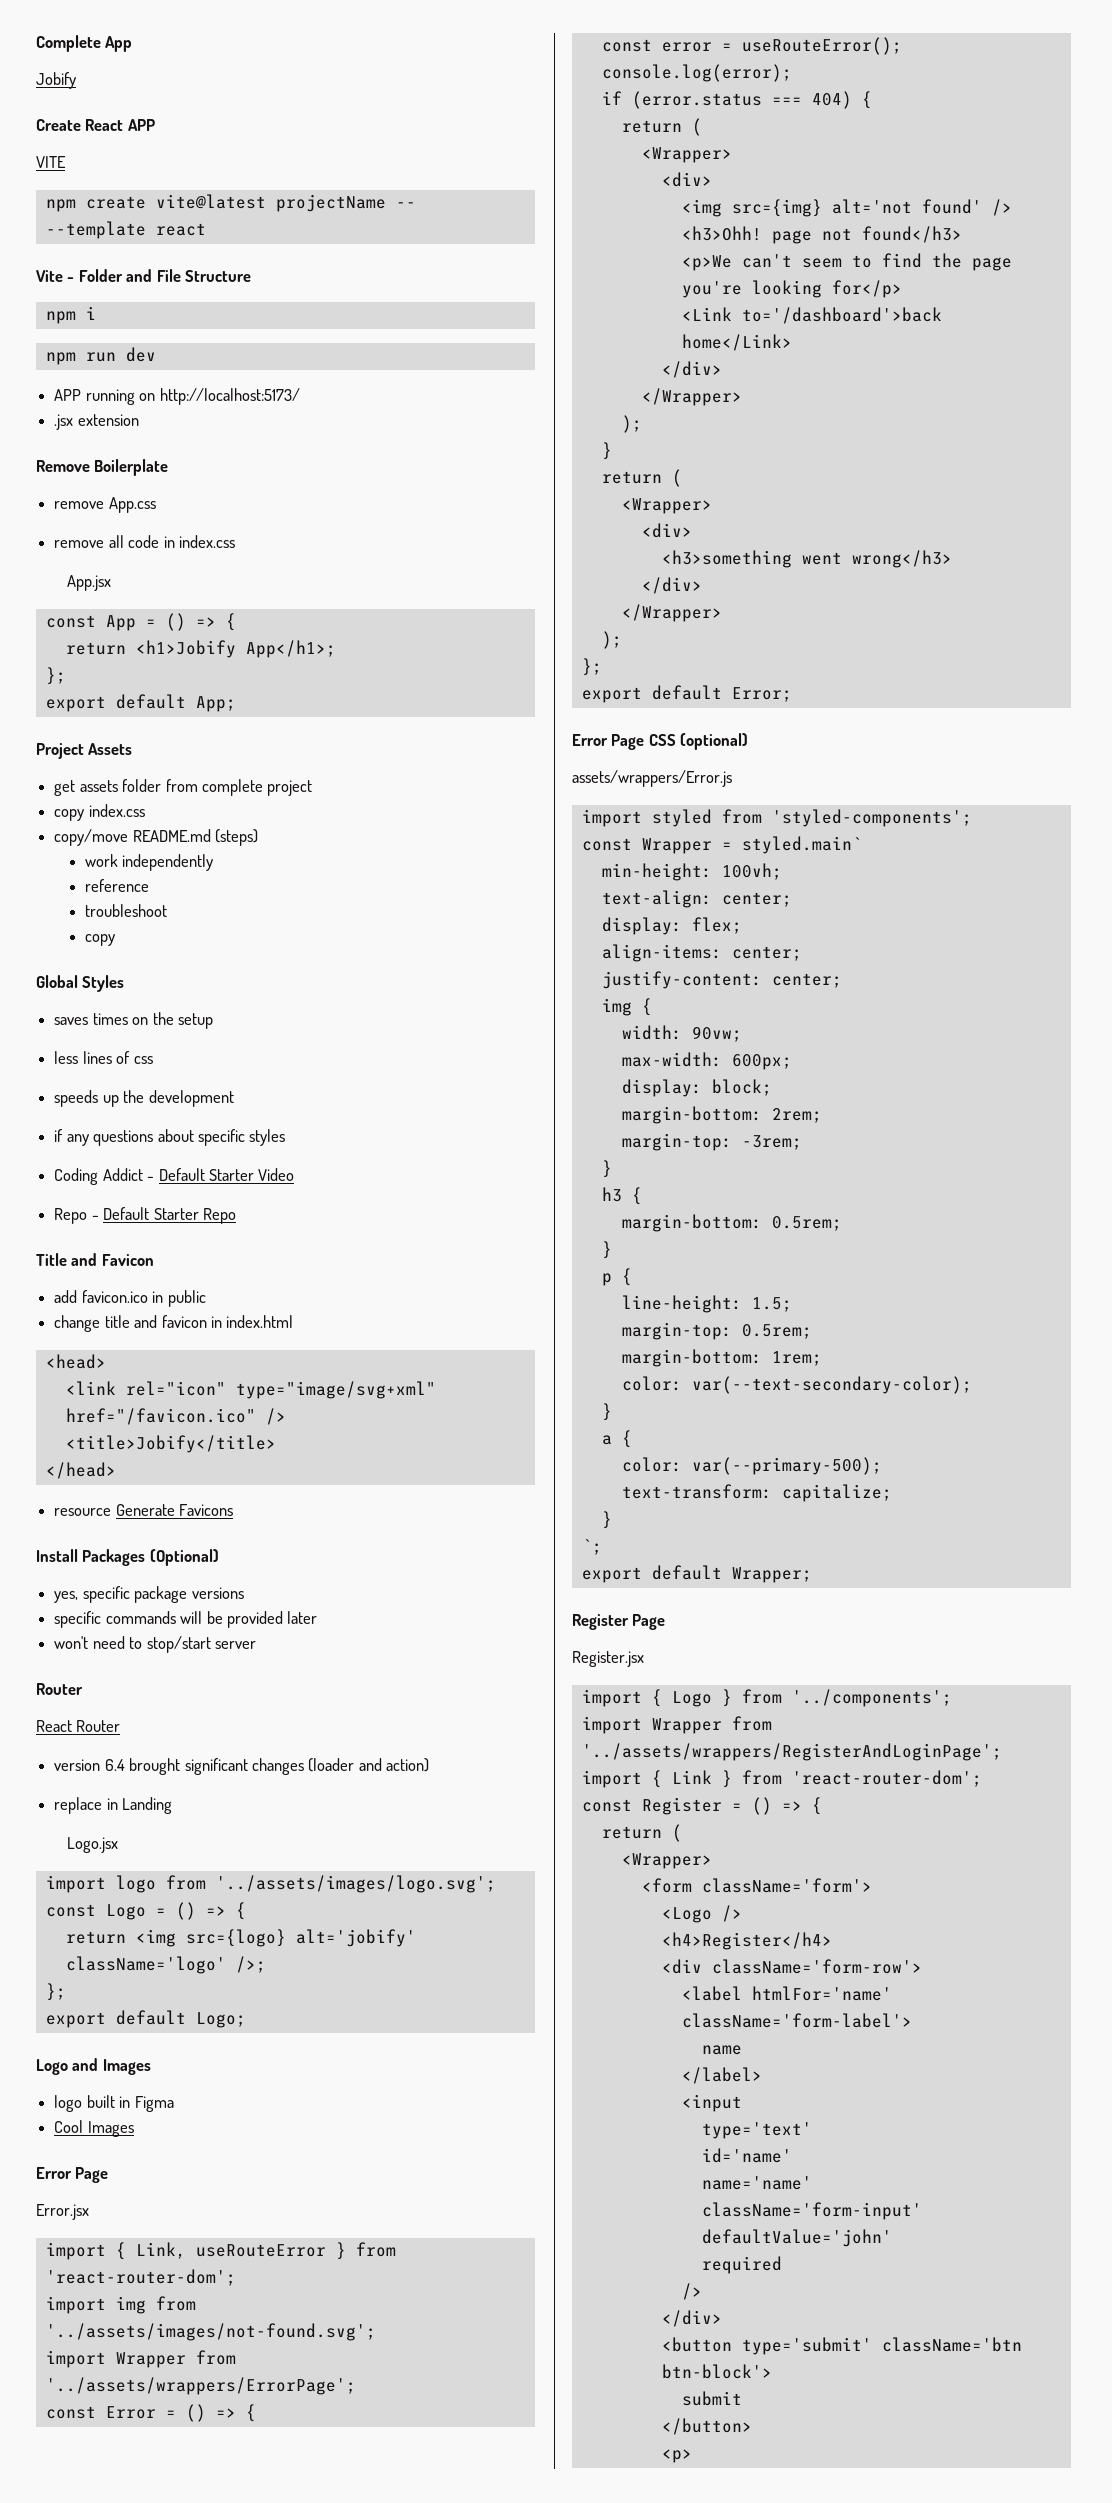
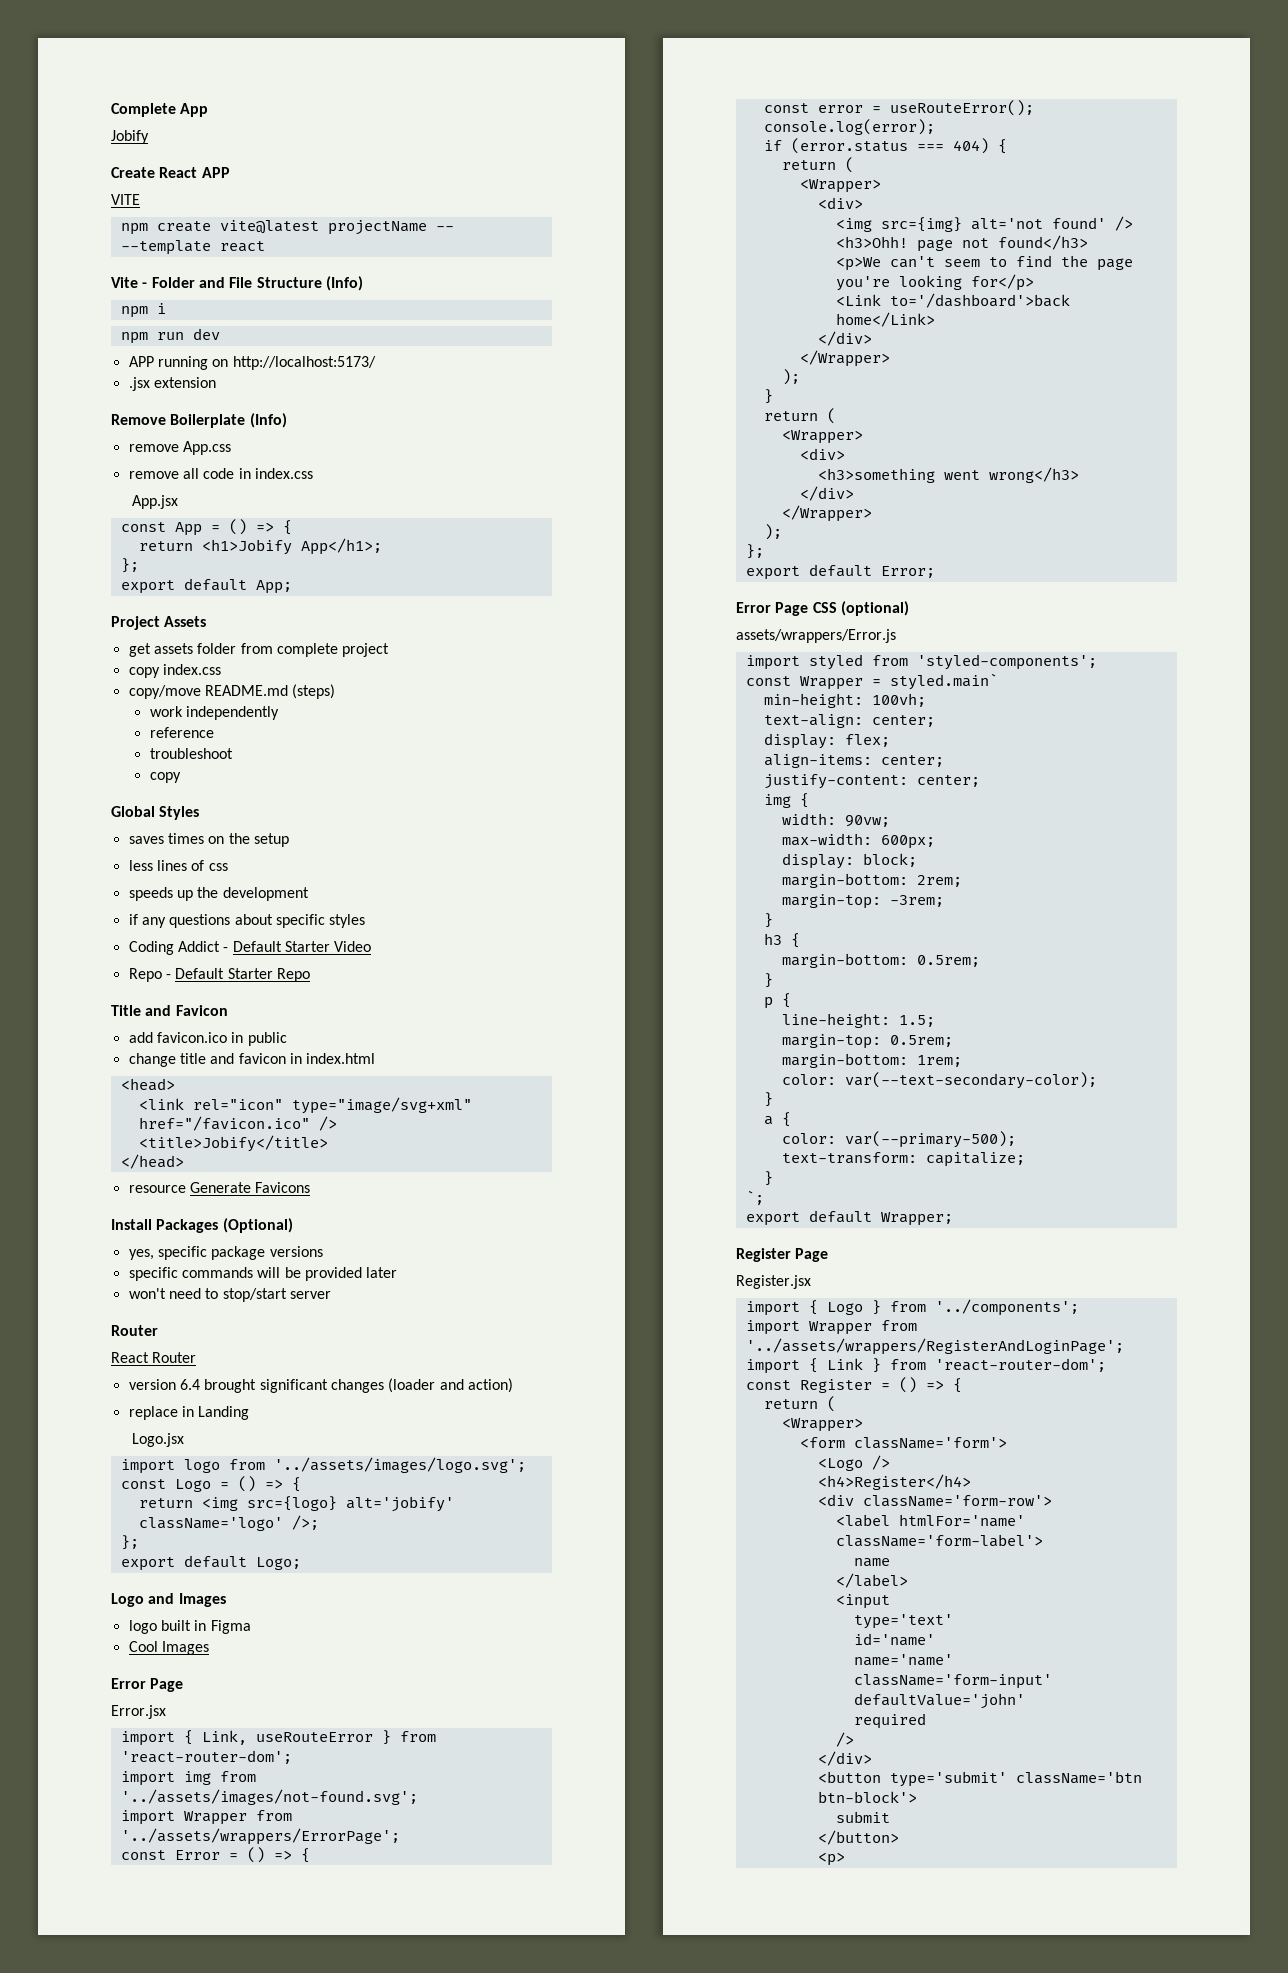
(252, 276) none -> [325,276,363,291] (Info)
(169, 467) none -> [249,413,287,428] (Info)

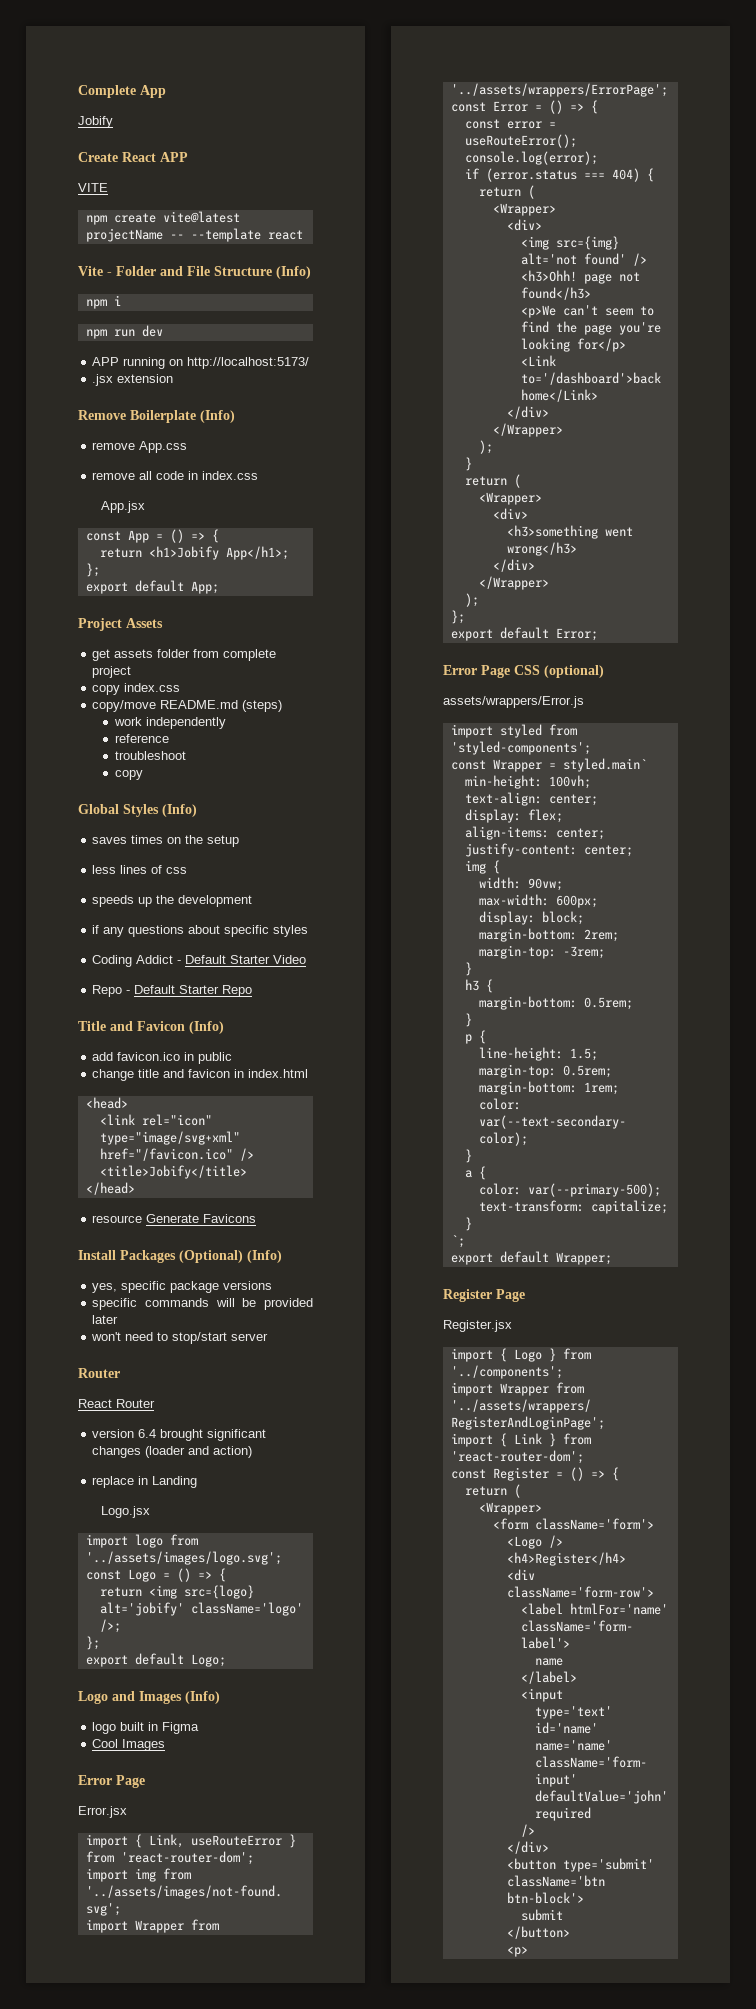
(200, 813) none -> [162,804,197,817] (Info)
(228, 1010) none -> [189,1021,224,1034] (Info)
(293, 1225) none -> [247,1250,282,1263] (Info)
(226, 1600) none -> [185,1691,220,1704] (Info)

